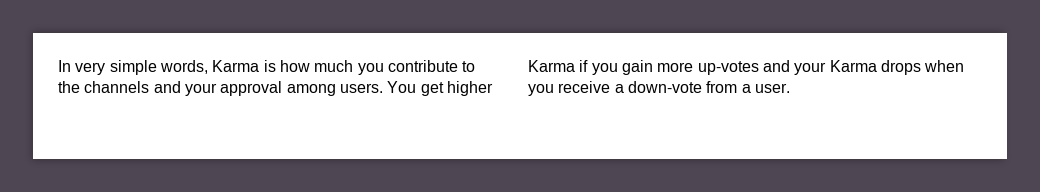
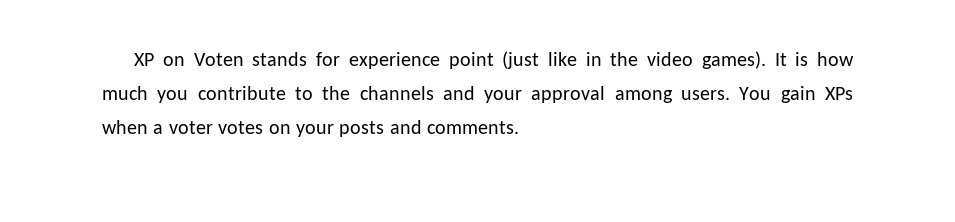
[58,60,260,75] In very simple words, Karma -> [134,51,787,69] XP on Voten stands for experience point (just like in the video games). It
[420,81,493,96] [528,60,965,75] [528,81,790,96] get higher Karma if you gain more up-votes and your Karma drops when you receive a down-vote from a user. -> [780,86,853,103] [102,120,520,137] gain XPs when a voter votes on your posts and comments.

